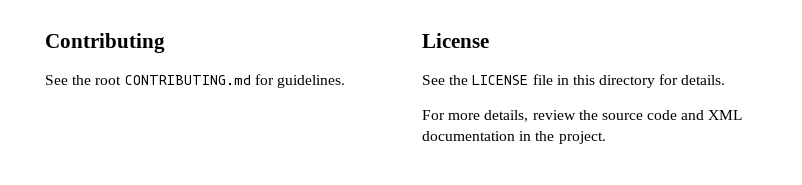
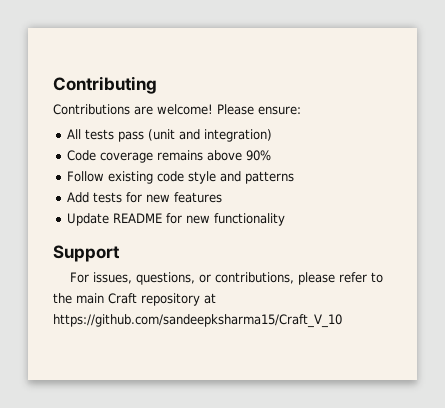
[45,74,345,88] [422,33,489,48] [422,74,726,88] [422,110,743,122] [422,131,606,144] See the root CONTRIBUTING.md for guidelines. // License // See the LICENSE file in this directory for details. // For more details, review the source code and XML documentation in the project. -> [53,104,301,115] [66,129,272,142] [66,150,271,163] [66,171,294,184] [66,192,222,203] [66,213,285,226] [53,245,120,262] [69,272,383,285] [53,293,216,306] [53,314,342,328] Contributions are welcome! Please ensure: // All tests pass (unit and integration) // Code coverage remains above 90% // Follow existing code style and patterns // Add tests for new features // Update README for new functionality // Support // For issues, questions, or contributions, please refer to the main Craft repository at https://github.com/sandeepksharma15/Craft_V_10

